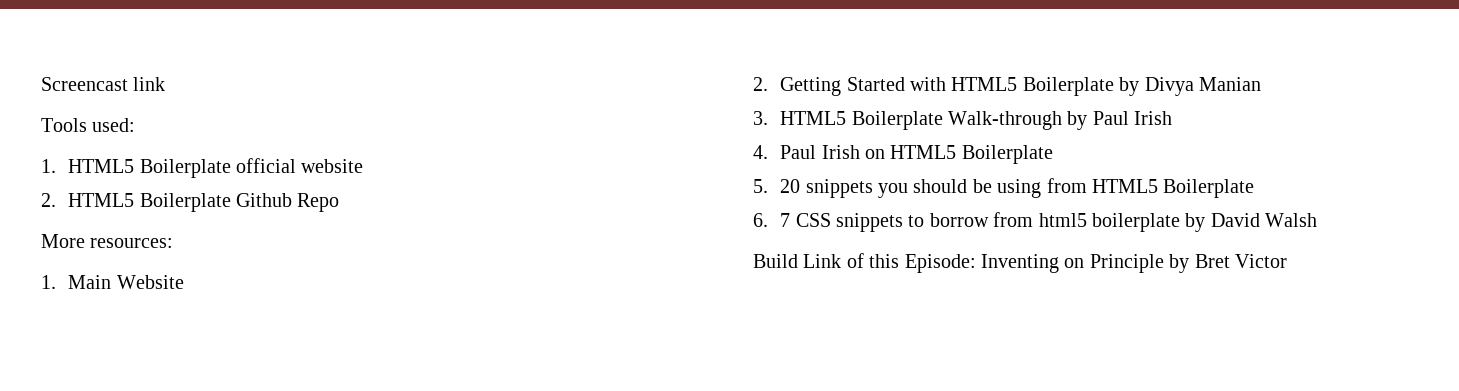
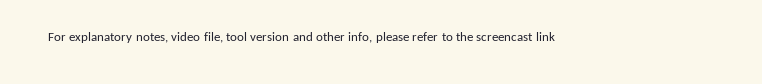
[41,77,166,91] [41,118,136,132] [41,158,364,178] [41,193,340,212] [41,234,174,248] [41,275,184,289] [753,77,1262,96] [753,111,1173,130] [753,145,1053,164] [753,178,1255,198] [753,212,1318,232] [753,253,1287,273] Screencast link // Tools used: // 1. HTML5 Boilerplate official website // 2. HTML5 Boilerplate Github Repo // More resources: // 1. Main Website // 2. Getting Started with HTML5 Boilerplate by Divya Manian // 3. HTML5 Boilerplate Walk-through by Paul Irish // 4. Paul Irish on HTML5 Boilerplate // 5. 20 snippets you should be using from HTML5 Boilerplate // 6. 7 CSS snippets to borrow from html5 boilerplate by David Walsh // Build Link of this Episode: Inventing on Principle by Bret Victor -> [48,32,555,43] For explanatory notes, video file, tool version and other info, please refer to the screencast link

